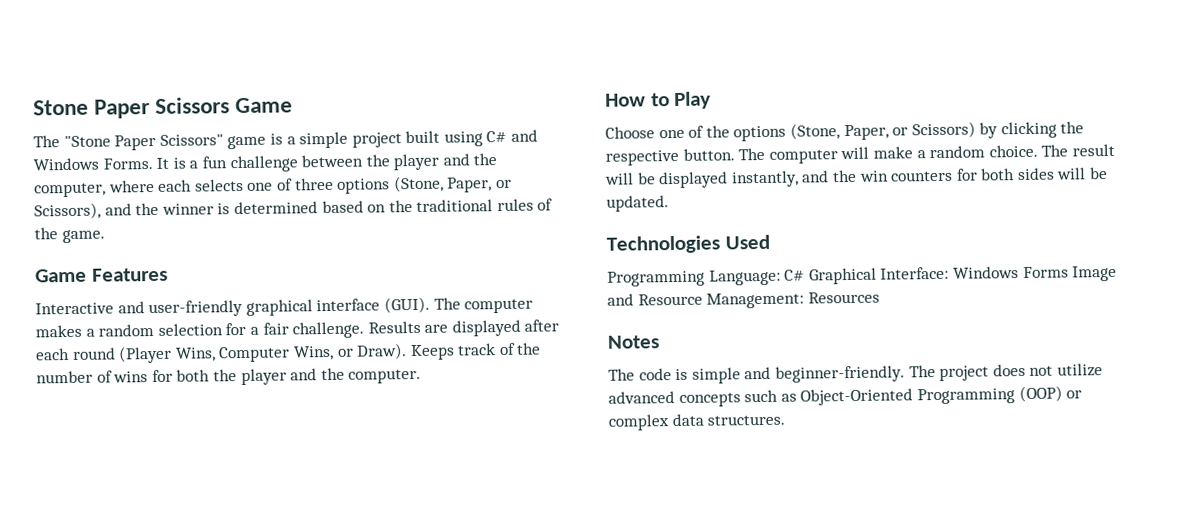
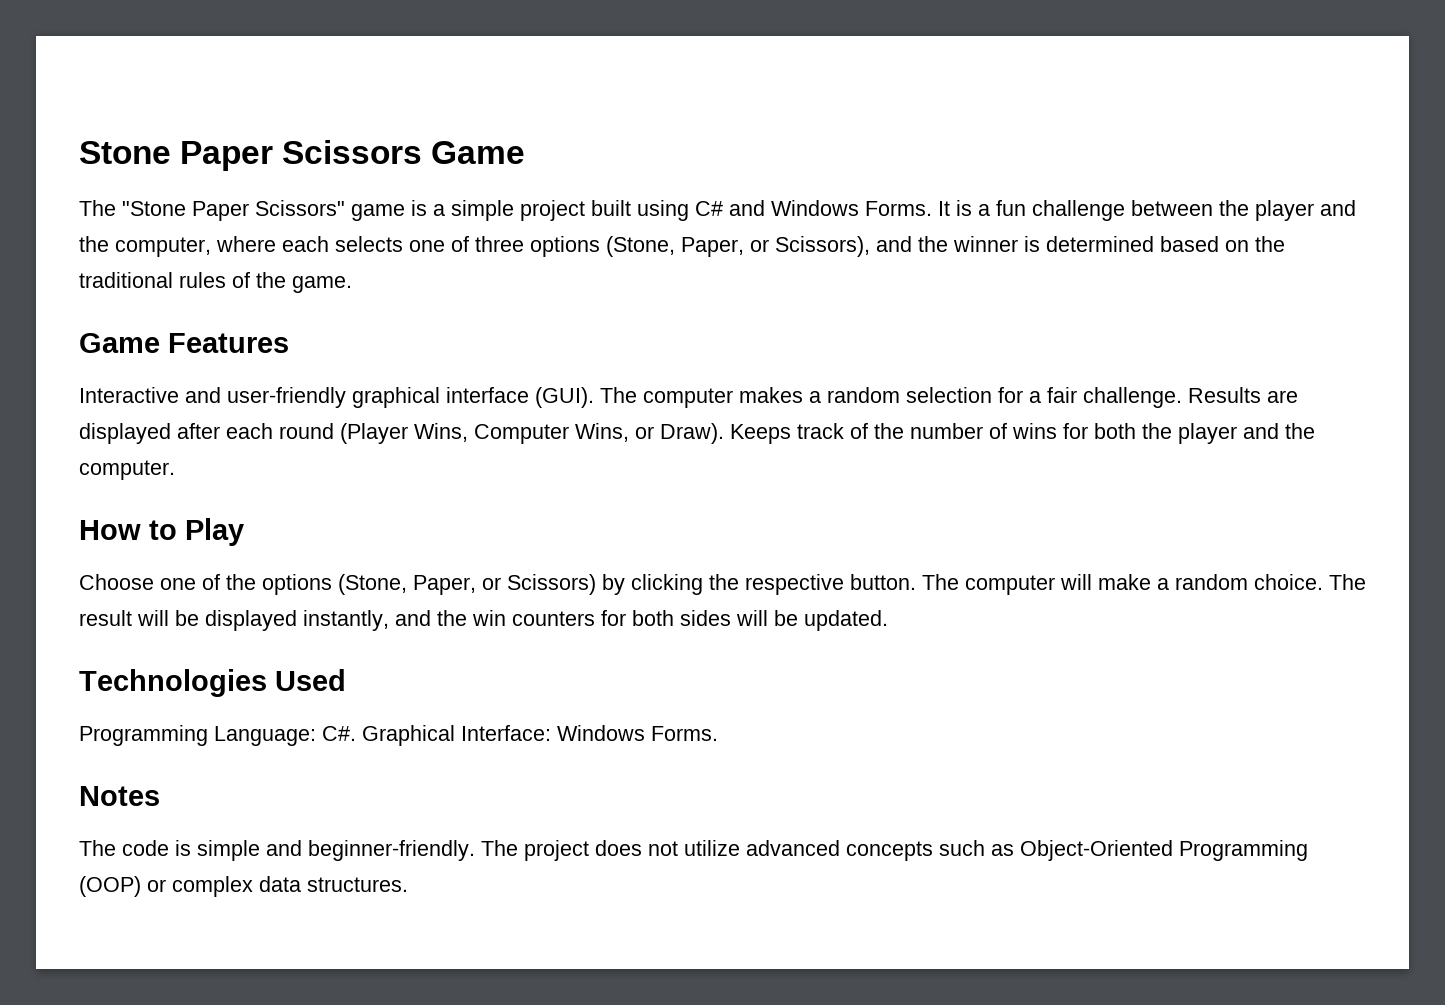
[784,269,806,281] C# -> [322,726,356,741] C#.
[1022,265,1118,282] [607,291,880,309] Forms Image and Resource Management: Resources -> [651,726,718,741] Forms.

